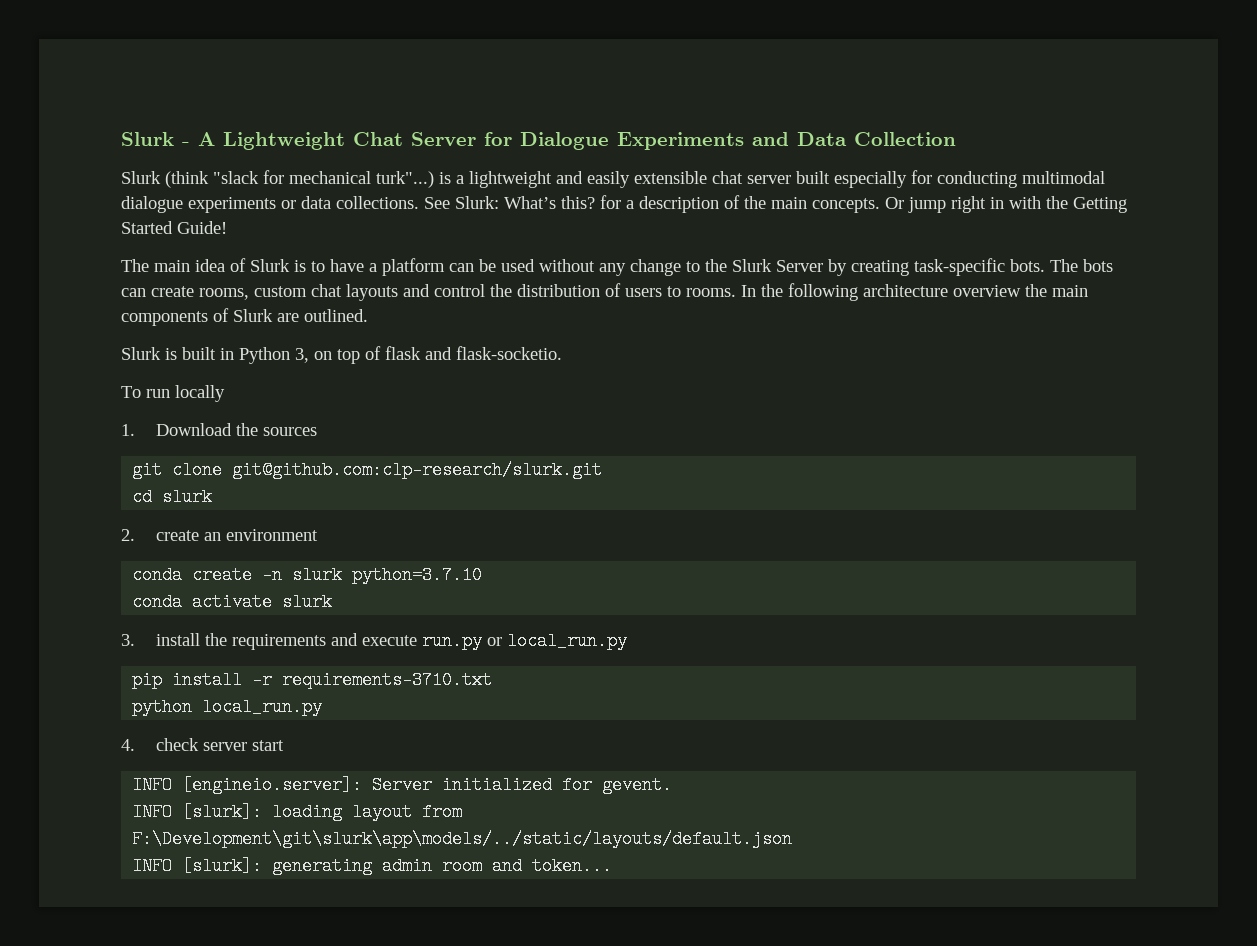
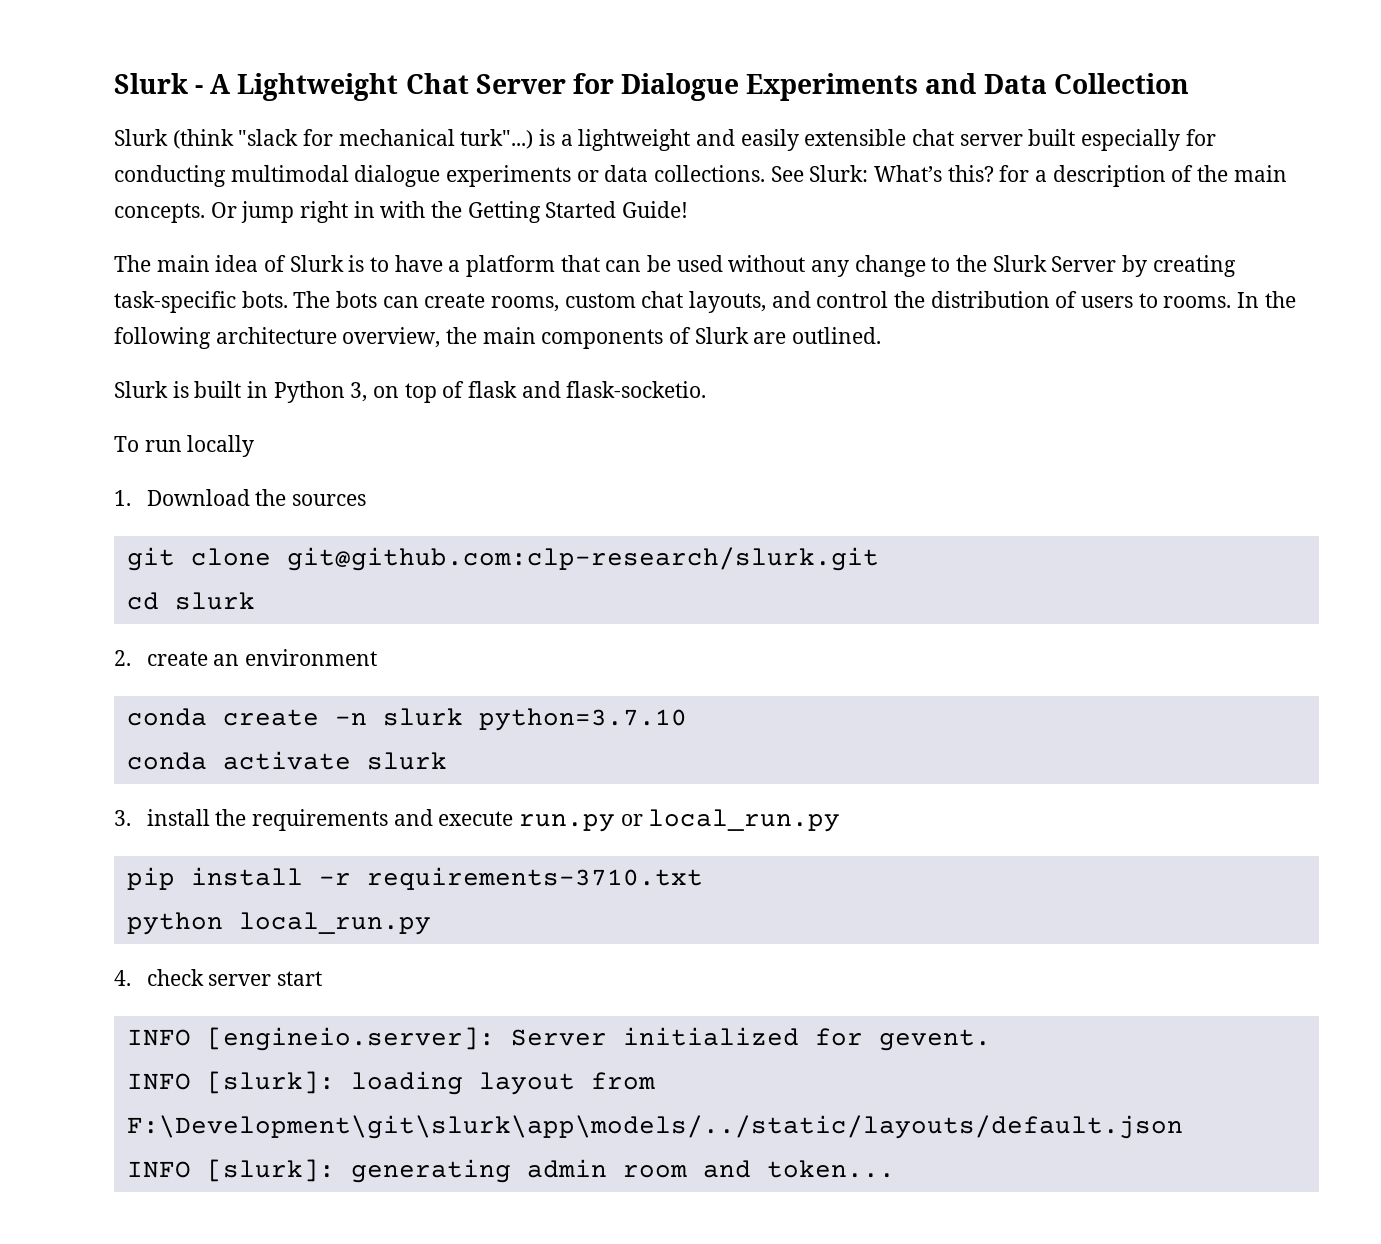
(445, 267) none -> [560,255,600,272] that
[346,284,398,301] layouts -> [689,291,767,313] layouts,
[953,285,1021,297] overview -> [342,327,441,348] overview,

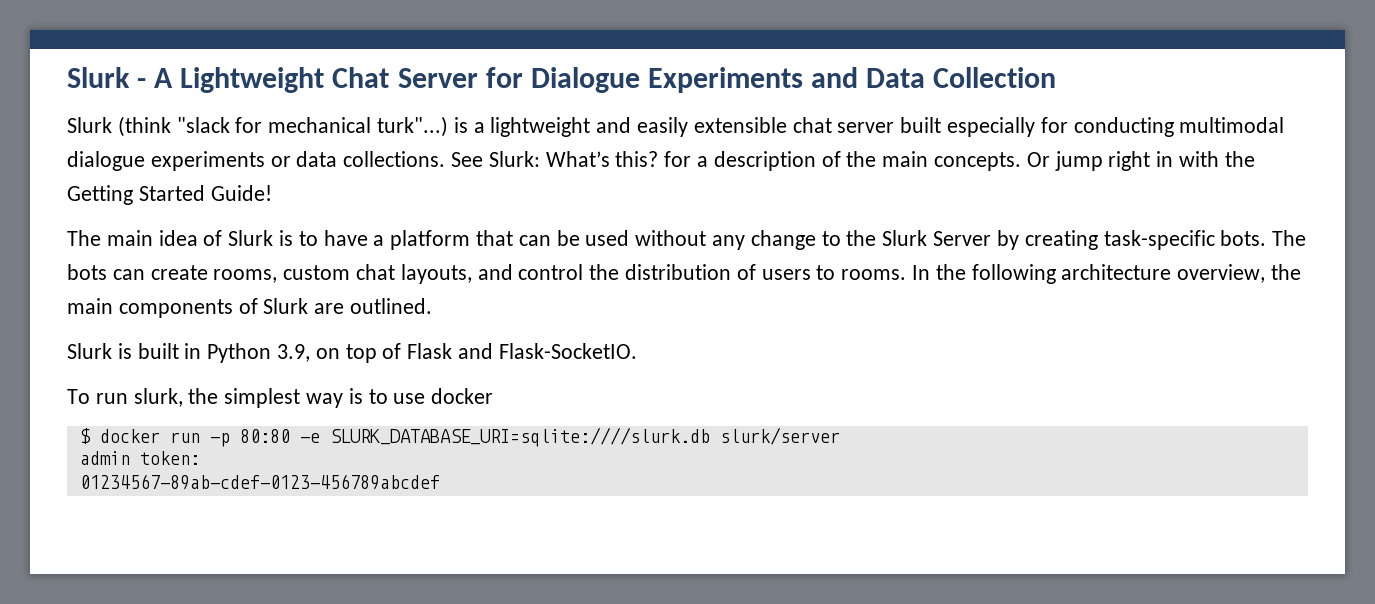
[350,382,368,402] 3, -> [277,344,311,362] 3.9,
[468,381,707,398] flask and flask-socketio. -> [407,343,637,359] Flask and Flask-SocketIO.
[187,435,255,457] [114,489,366,506] [126,547,879,571] [126,592,255,610] [114,649,377,666] [126,708,687,731] [126,751,447,770] [114,809,841,832] [126,867,703,890] [126,912,431,935] [114,969,322,986] [126,1027,991,1051] [126,1071,655,1095] [126,1115,1183,1139] [126,1159,895,1183] locally // 1. Download the sources // git clone git@github.com:clp-research/slurk.git // cd slurk // 2. create an environment // conda create -n slurk python=3.7.10 // conda activate slurk // 3. install the requirements and execute run.py or local_run.py // pip install -r requirements-3710.txt // python local_run.py // 4. check server start // INFO [engineio.server]: Server initialized for gevent. // INFO [slurk]: loading layout from F:\Development\git\slurk\app\models/../static/layouts/default.json // INFO [slurk]: generating admin room and token... -> [133,388,494,408] [79,427,840,447] [79,451,200,465] [79,474,440,490] slurk, the simplest way is to use docker // $ docker run -p 80:80 -e SLURK_DATABASE_URI=sqlite:////slurk.db slurk/server // admin token: // 01234567-89ab-cdef-0123-456789abcdef

